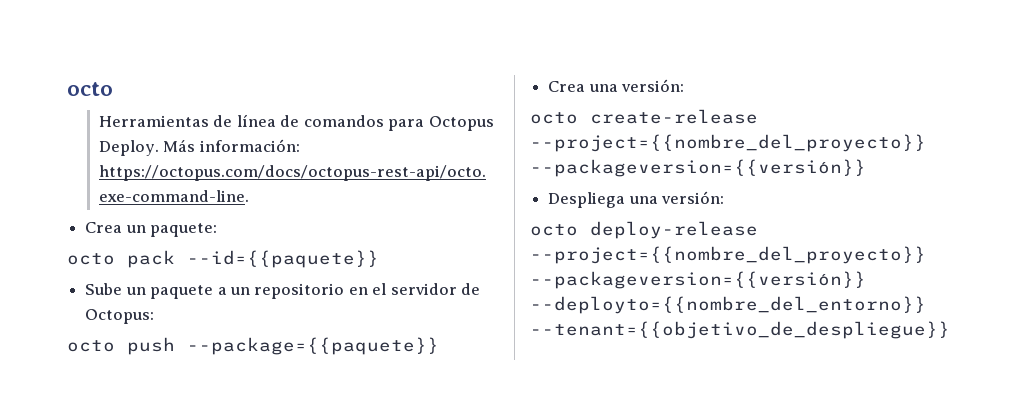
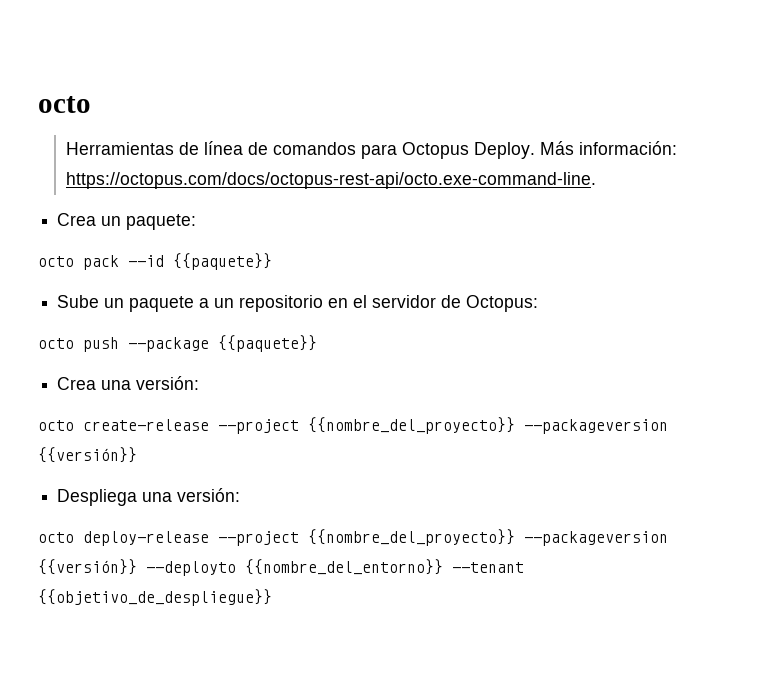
[187,250,379,268] --id={{paquete}} -> [128,253,272,270] --id {{paquete}}
[187,337,439,355] --package={{paquete}} -> [128,335,317,352] --package {{paquete}}
[530,134,926,152] [530,159,866,177] --project={{nombre_del_proyecto}} --packageversion={{versión}} -> [218,417,668,434] [38,447,137,463] --project {{nombre_del_proyecto}} --packageversion {{versión}}
[530,246,926,264] [530,271,866,289] [530,296,926,314] [530,321,950,339] --project={{nombre_del_proyecto}} --packageversion={{versión}} --deployto={{nombre_del_entorno}} --tenant={{objetivo_de_despliegue}} -> [218,529,668,546] [38,559,524,576] [38,589,272,606] --project {{nombre_del_proyecto}} --packageversion {{versión}} --deployto {{nombre_del_entorno}} --tenant {{objetivo_de_despliegue}}

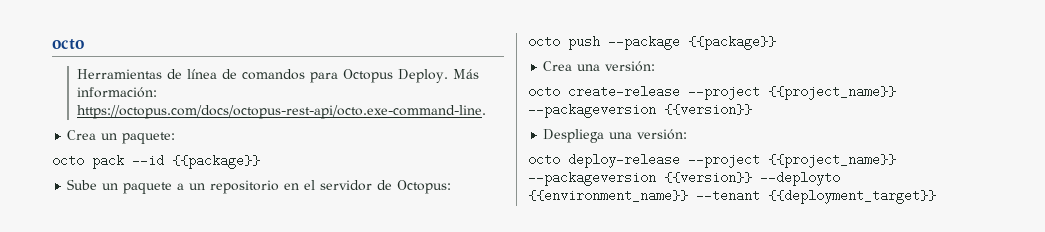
[173,253,272,270] {{paquete}} -> [172,154,260,169] {{package}}
[218,335,317,352] {{paquete}} -> [688,35,776,50] {{package}}
[308,417,668,434] [38,447,137,463] {{nombre_del_proyecto}} --packageversion {{versión}} -> [768,85,896,100] [528,103,752,118] {{project_name}} --packageversion {{version}}
[308,529,668,546] [38,559,524,576] [38,589,272,606] {{nombre_del_proyecto}} --packageversion {{versión}} --deployto {{nombre_del_entorno}} --tenant {{objetivo_de_despliegue}} -> [768,153,896,168] [528,171,840,186] [528,189,936,204] {{project_name}} --packageversion {{version}} --deployto {{environment_name}} --tenant {{deployment_target}}

